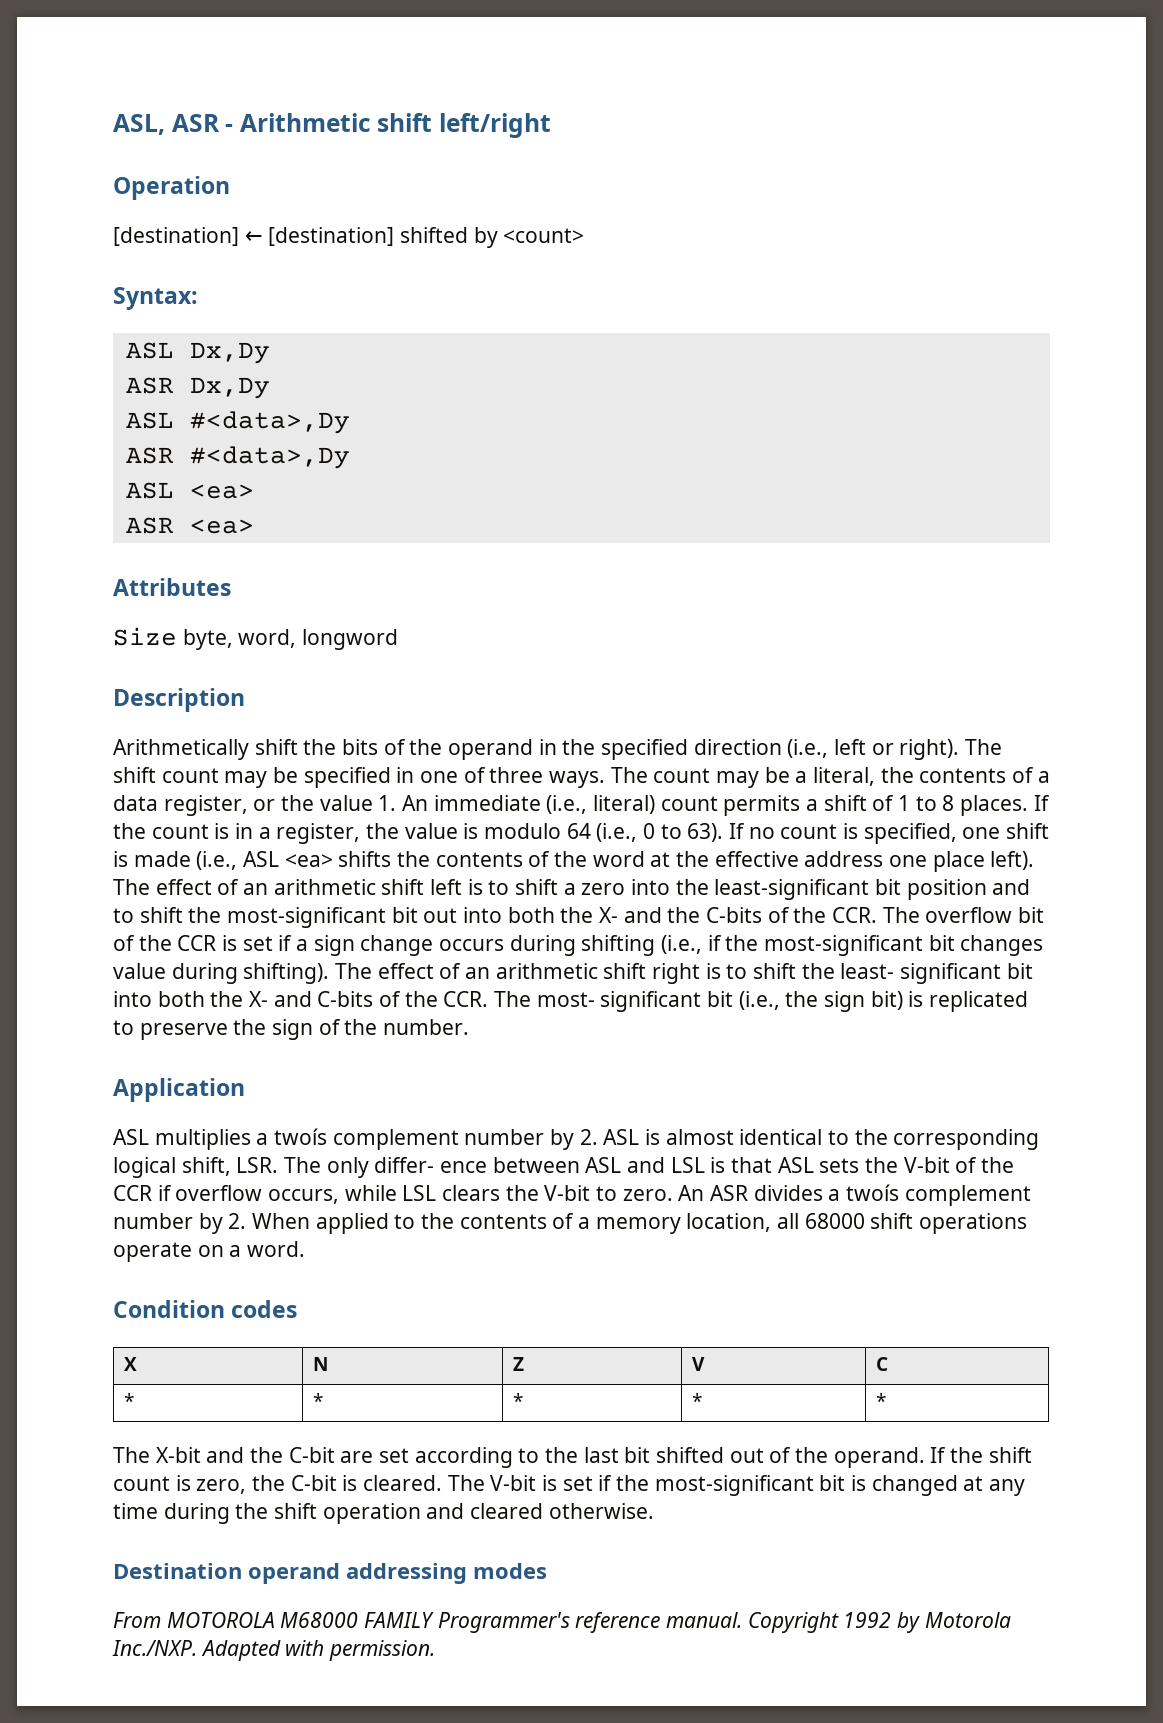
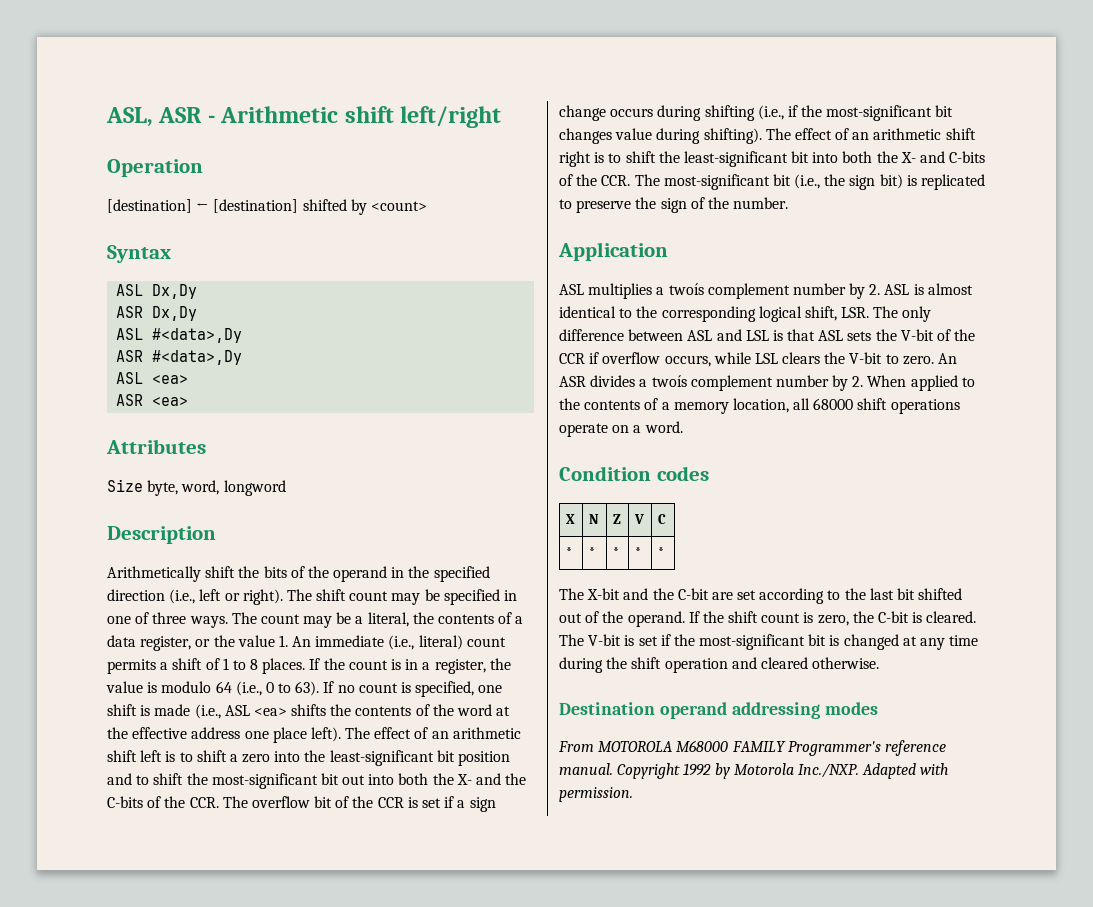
[113,287,198,310] Syntax: -> [107,245,171,263] Syntax
[840,963,1002,984] least- significant -> [683,151,788,167] least-significant
[536,991,702,1012] most- significant -> [663,174,770,190] most-significant
[374,1157,488,1173] differ- ence -> [559,329,624,341] difference

